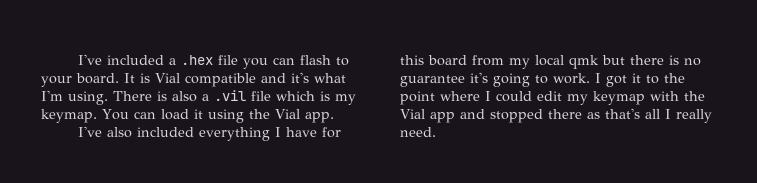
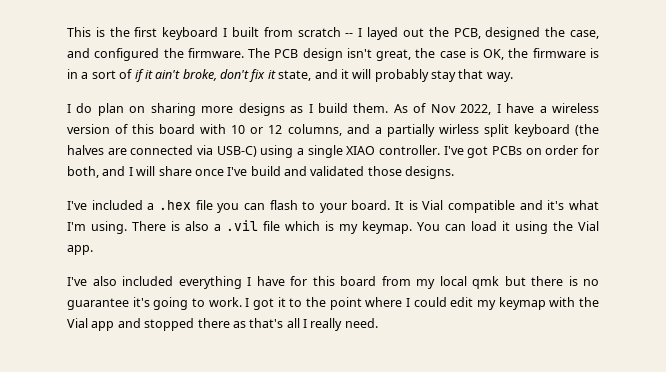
(77, 59) none -> [67,27,599,40] [67,48,599,61] [67,69,513,82] [67,103,600,116] [67,124,599,137] [67,145,600,158] [67,166,455,179] This is the first keyboard I built from scratch -- I layed out the PCB, designed the case, and configured the firmware. The PCB design isn't great, the case is OK, the firmware is in a sort of if it ain't broke, don't fix it state, and it will probably stay that way. // I do plan on sharing more designs as I build them. As of Nov 2022, I have a wireless version of this board with 10 or 12 columns, and a partially wirless split keyboard (the halves are connected via USB-C) using a single XIAO controller. I've got PCBs on order for both, and I will share once I've build and validated those designs. //

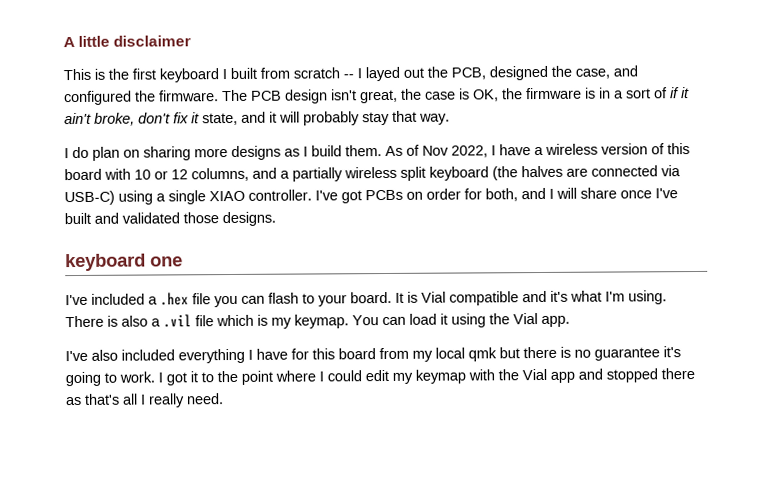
(67, 32) none -> [63,35,192,48] A little disclaimer //
[438,124,479,134] wirless -> [344,166,397,179] wireless
[250,166,281,176] build -> [64,212,91,225] built
(455, 172) none -> [65,253,183,272] // keyboard one

